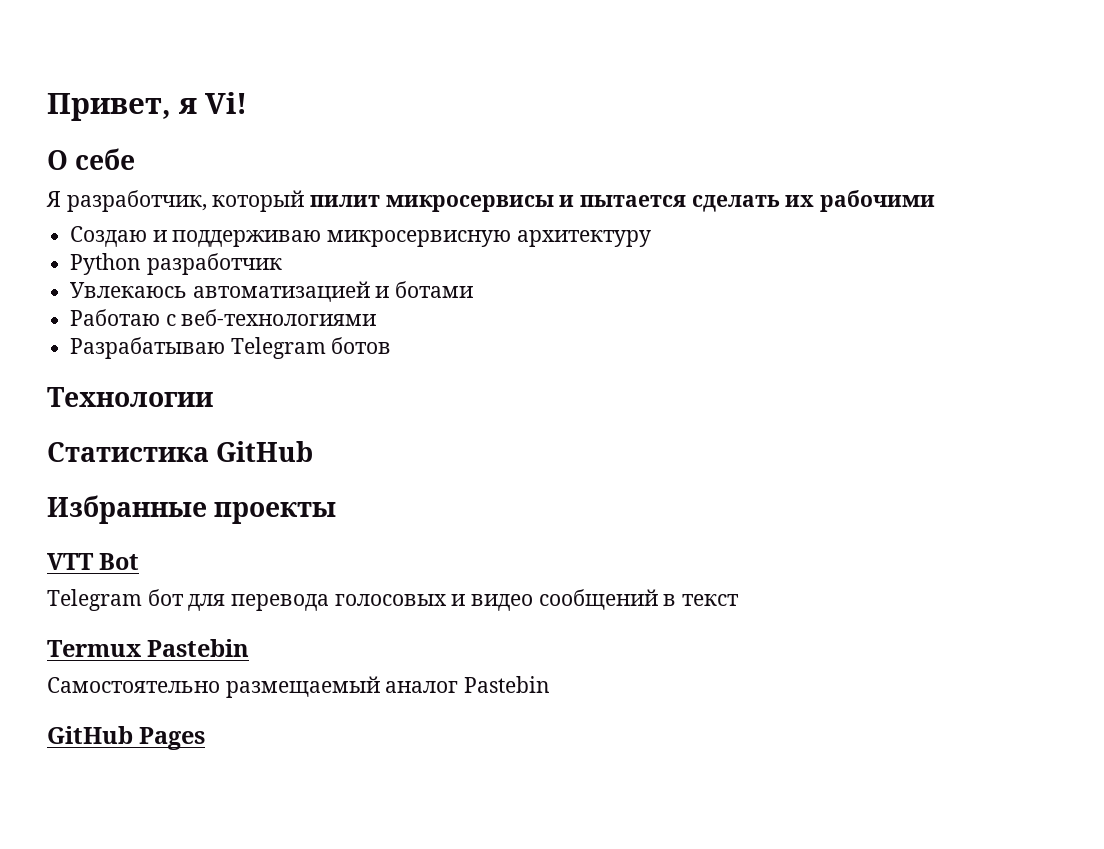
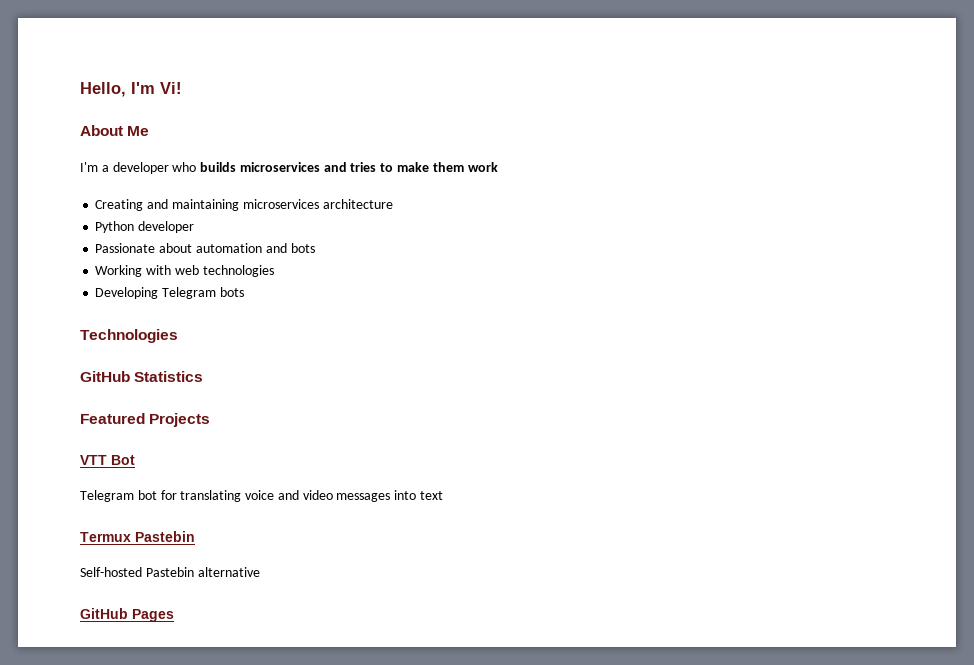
[47,93,197,121] Привет, я -> [80,82,155,97] Hello, I'm
[47,148,136,170] [46,190,936,212] [70,226,651,247] [70,253,282,275] [70,281,474,302] [70,309,377,326] [70,337,392,359] [47,387,213,407] [47,441,314,462] [47,495,337,524] [47,553,140,570] [47,589,740,611] О себе // Я разработчик, который пилит микросервисы и пытается сделать их рабочими // Создаю и поддерживаю микросервисную архитектуру // Python разработчик // Увлекаюсь автоматизацией и ботами // Работаю с веб-технологиями // Разрабатываю Telegram ботов // Технологии // Статистика GitHub // Избранные проекты // VTT Bot // Telegram бот для перевода голосовых и видео сообщений в текст -> [80,125,150,136] [80,162,498,174] [95,199,393,211] [95,221,195,233] [95,243,315,253] [95,265,274,277] [95,287,244,299] [80,329,178,343] [80,371,204,382] [80,413,211,427] [80,455,135,465] [80,490,444,502] About Me // I'm a developer who builds microservices and tries to make them work // Creating and maintaining microservices architecture // Python developer // Passionate about automation and bots // Working with web technologies // Developing Telegram bots // Technologies // GitHub Statistics // Featured Projects // VTT Bot // Telegram bot for translating voice and video messages into text
[47,676,551,698] Самостоятельно размещаемый аналог Pastebin -> [80,567,260,577] Self-hosted Pastebin alternative

